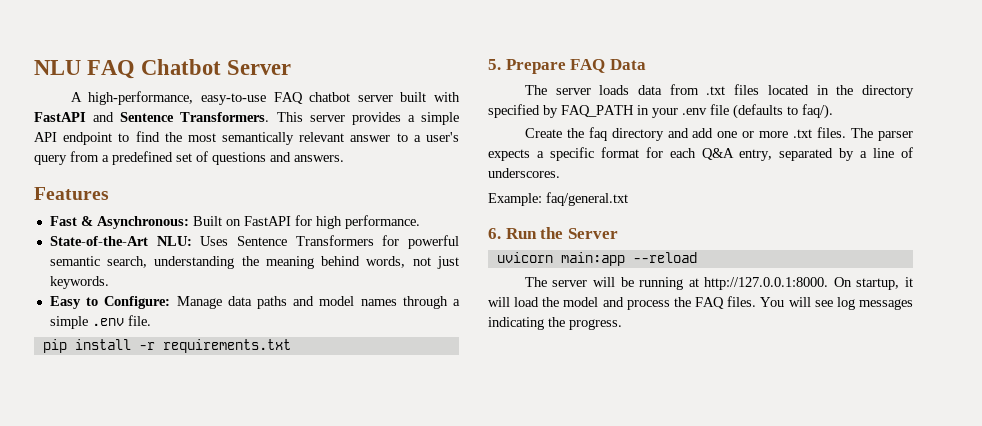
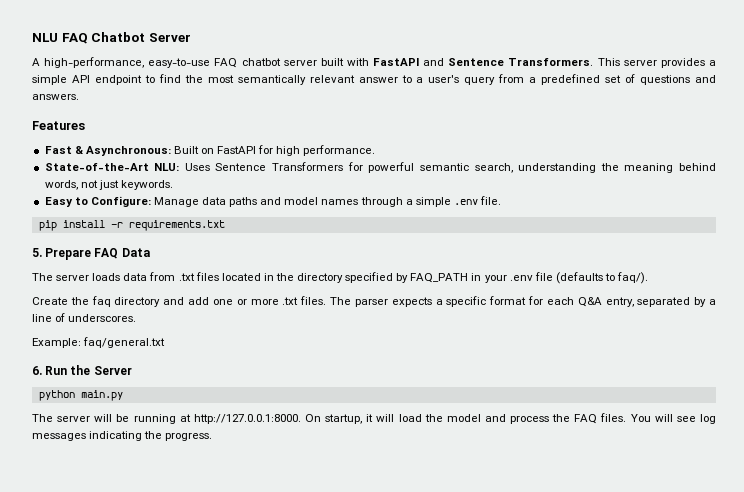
[496,252,697,266] uvicorn main:app --reload -> [38,390,123,401] python main.py

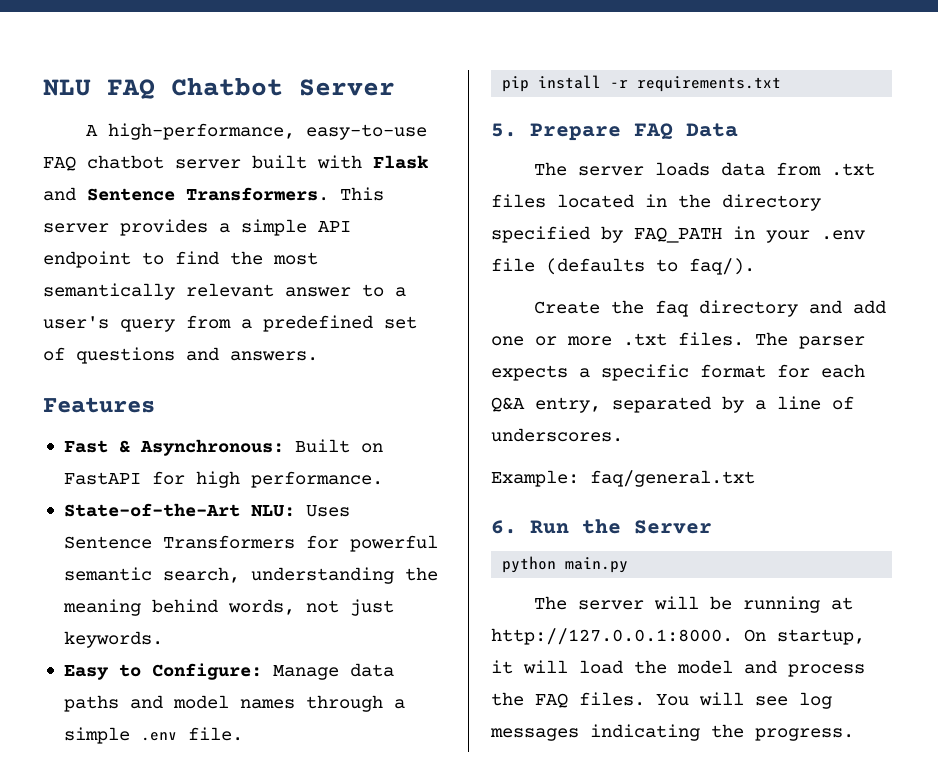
[373,58,420,66] FastAPI -> [373,155,428,169] Flask

